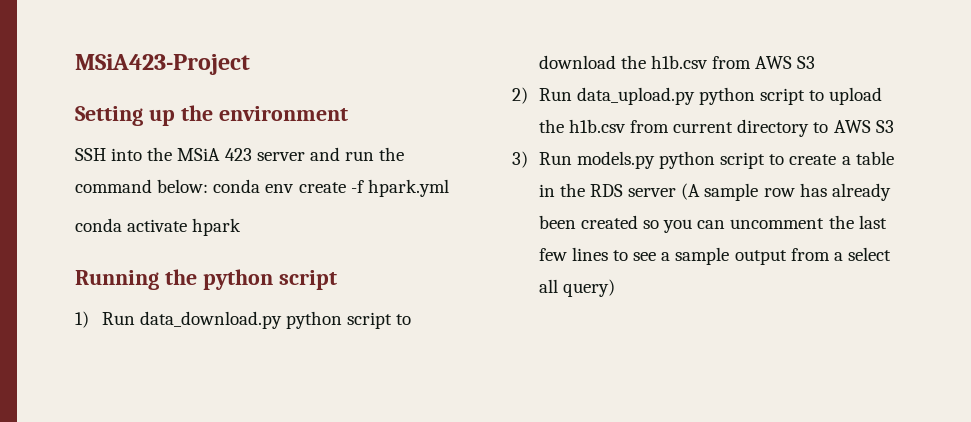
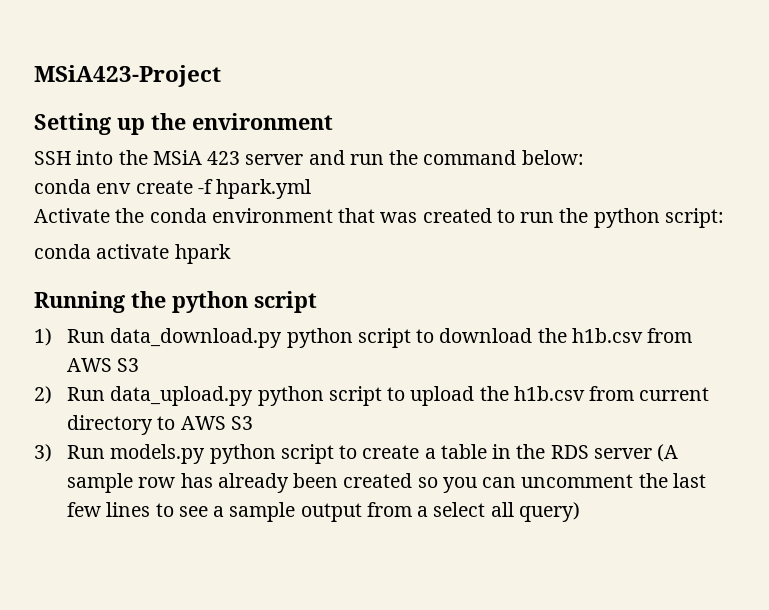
(209, 186) none -> (584, 157) //
(449, 188) none -> [34,208,724,228] // Activate the conda environment that was created to run the python script:

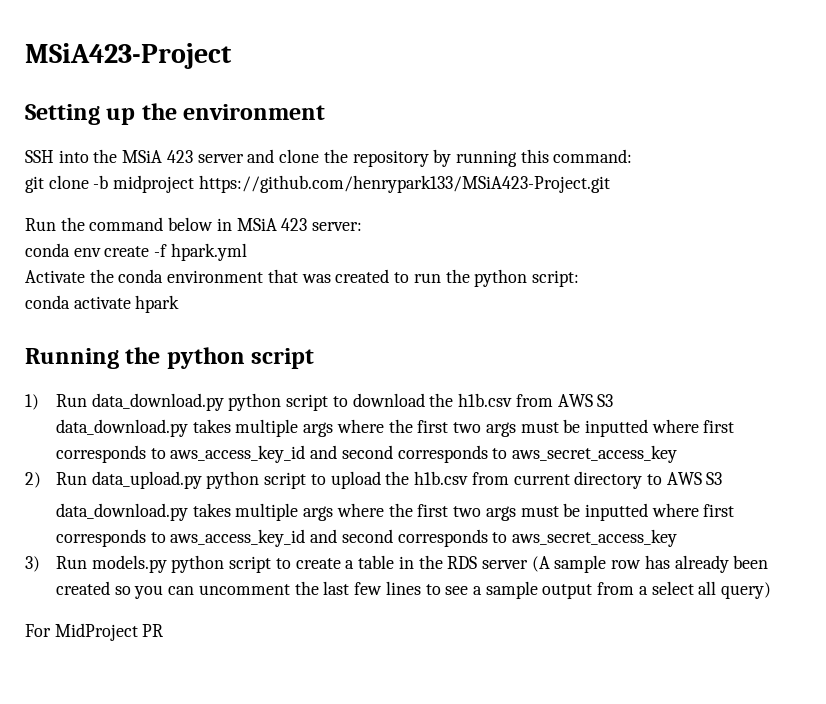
[349,150,584,165] run the command below: -> [279,149,633,167] [25,175,610,193] [25,217,363,231] clone the repository by running this command: // git clone -b midproject https://github.com/henrypark133/MSiA423-Project.git // Run the command below in MSiA 423 server:
(140, 365) none -> [55,419,735,437] [55,445,678,463] // data_download.py takes multiple args where the first two args must be inputted where first corresponds to aws_access_key_id and second corresponds to aws_secret_access_key
(253, 423) none -> [55,503,735,521] [55,529,678,547] // data_download.py takes multiple args where the first two args must be inputted where first corresponds to aws_access_key_id and second corresponds to aws_secret_access_key
(580, 512) none -> [25,623,164,641] // For MidProject PR

